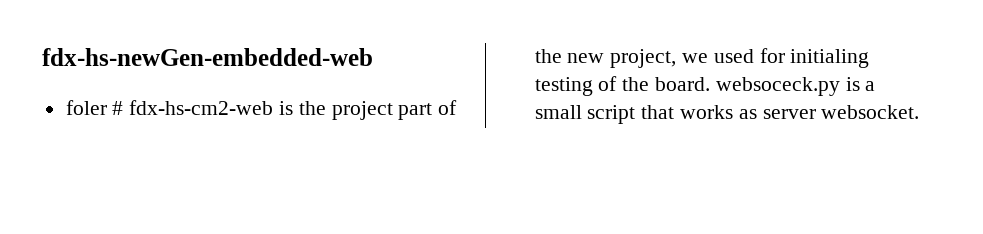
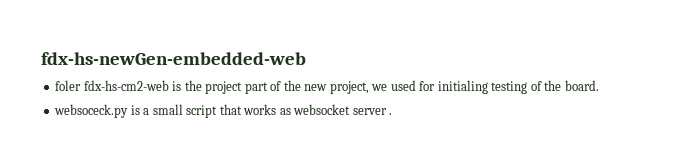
[112,101,124,115] # -> (82, 85) none
(711, 84) none -> (599, 85) //
[762,105,920,119] server websocket. -> [293,104,393,115] websocket server .

